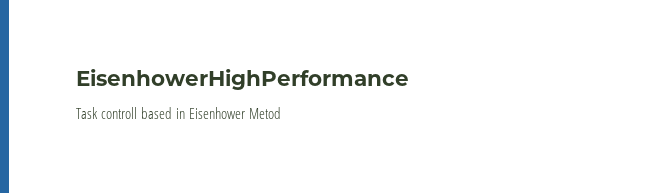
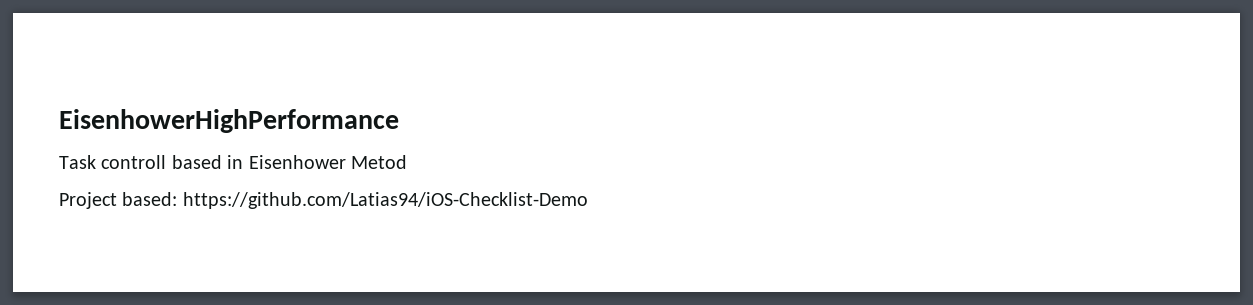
(282, 113) none -> [59,192,588,209] // Project based: https://github.com/Latias94/iOS-Checklist-Demo

